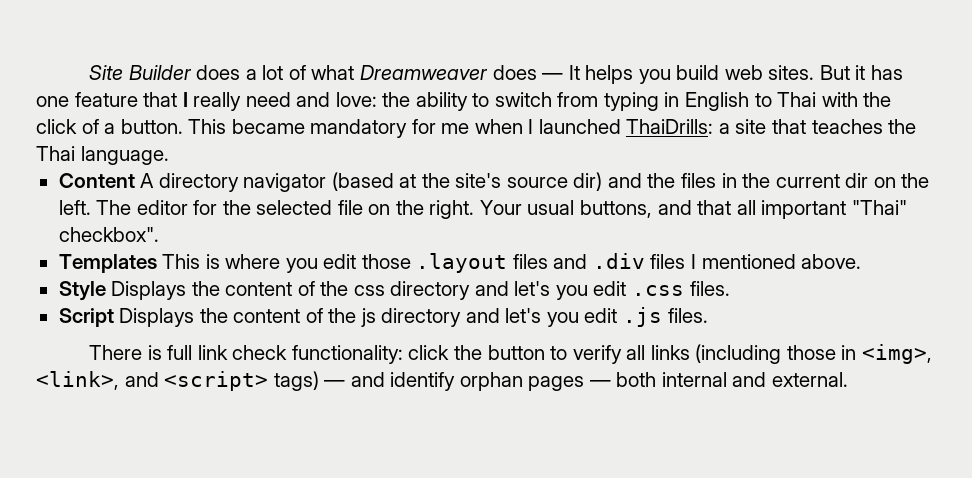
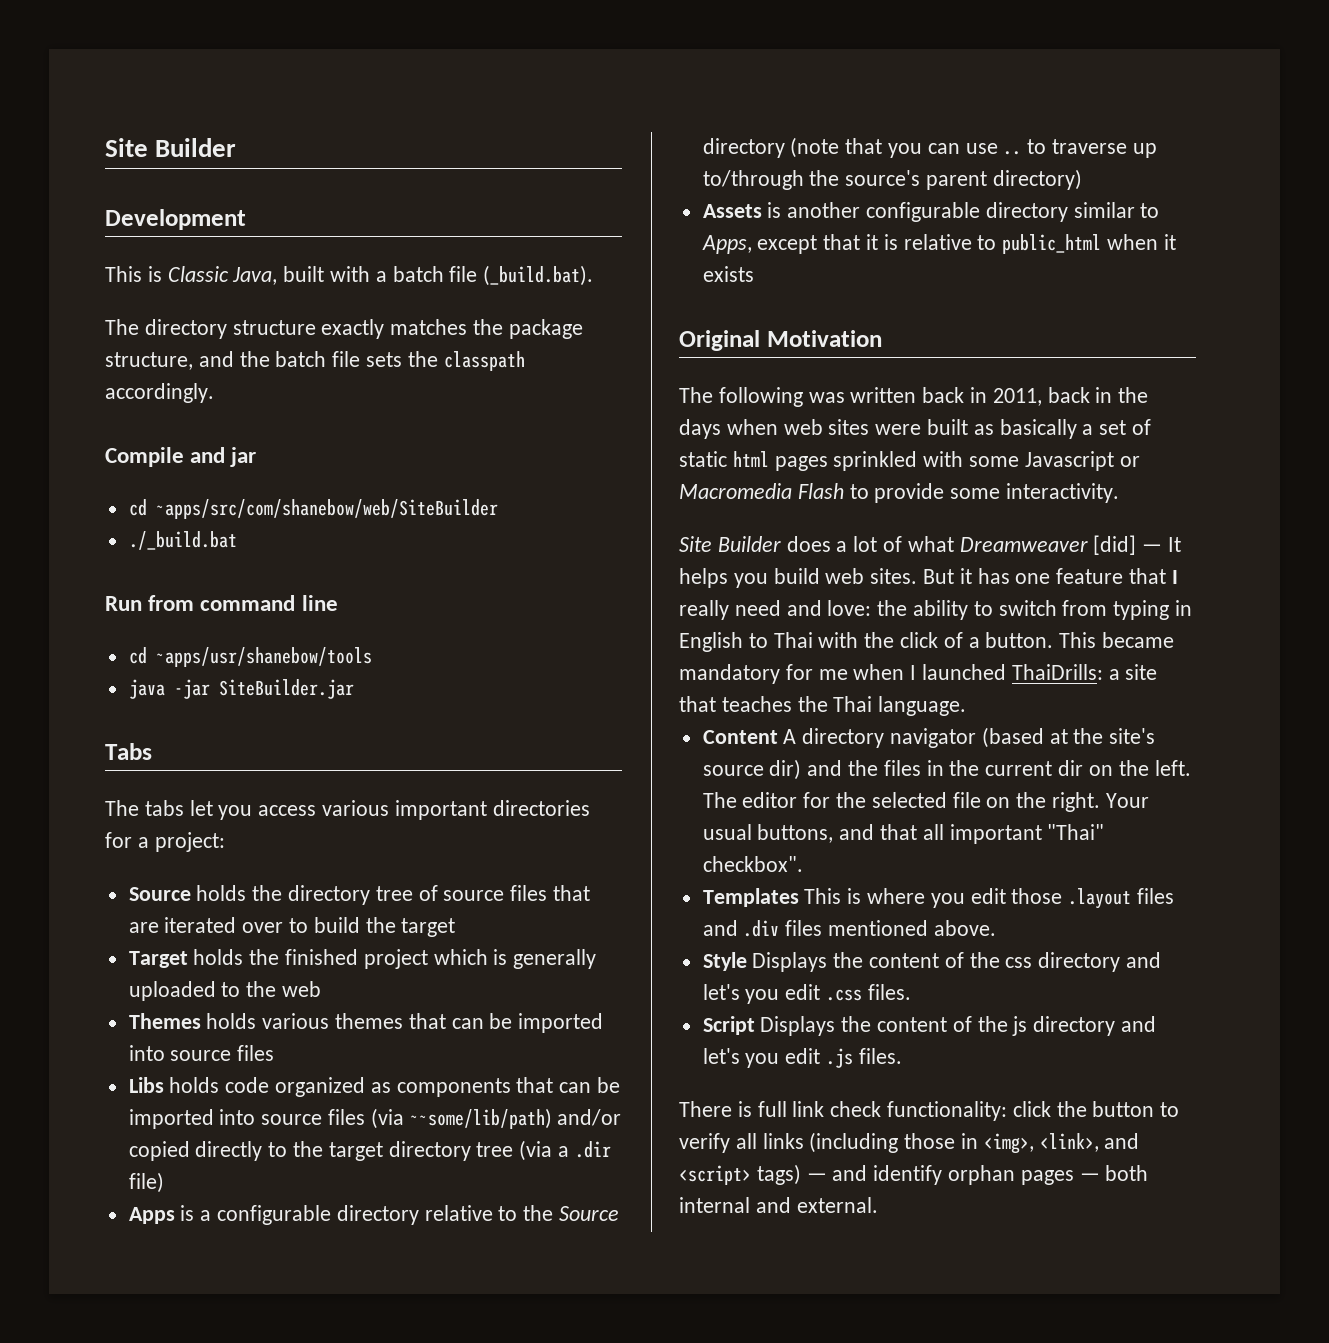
[89,65,192,80] Site Builder -> [105,138,237,157] [105,209,246,230] [105,265,594,286] [105,319,583,339] [105,351,525,371] [105,383,214,403] [105,447,257,467] [128,499,498,519] [128,531,237,550] [105,595,338,611] [128,647,372,667] [128,679,354,699] [105,743,152,760] [105,800,590,820] [105,832,225,852] [128,885,591,905] [128,917,456,937] [128,949,597,969] [128,981,322,1001] [128,1013,604,1033] [128,1045,275,1061] [128,1077,621,1097] [128,1108,622,1129] [128,1140,611,1161] [128,1172,164,1193] [128,1205,620,1225] [702,137,1157,158] [702,169,1082,190] [702,202,1160,222] [701,234,1176,254] [702,266,754,282] [679,330,882,351] [679,387,1149,407] [679,419,1152,439] [679,451,1140,471] [679,483,1120,503] [679,536,781,552] Site Builder // Development // This is Classic Java, built with a batch file (_build.bat). // The directory structure exactly matches the package structure, and the batch file sets the classpath accordingly. // Compile and jar // cd ~apps/src/com/shanebow/web/SiteBuilder // ./_build.bat // Run from command line // cd ~apps/usr/shanebow/tools // java -jar SiteBuilder.jar // Tabs // The tabs let you access various important directories for a project: // Source holds the directory tree of source files that are iterated over to build the target // Target holds the finished project which is generally uploaded to the web // Themes holds various themes that can be imported into source files // Libs holds code organized as components that can be imported into source files (via ~~some/lib/path) and/or copied directly to the target directory tree (via a .dir file) // Apps is a configurable directory relative to the Source directory (note that you can use .. to traverse up to/through the source's parent directory) // Assets is another configurable directory similar to Apps, except that it is relative to public_html when it exists // Original Motivation // The following was written back in 2011, back in the days when web sites were built as basically a set of static html pages sprinkled with some Javascript or Macromedia Flash to provide some interactivity. // Site Builder
[492,65,537,80] does -> [1093,535,1137,555] [did]
[690,254,696,269] I -> (823, 928) none

